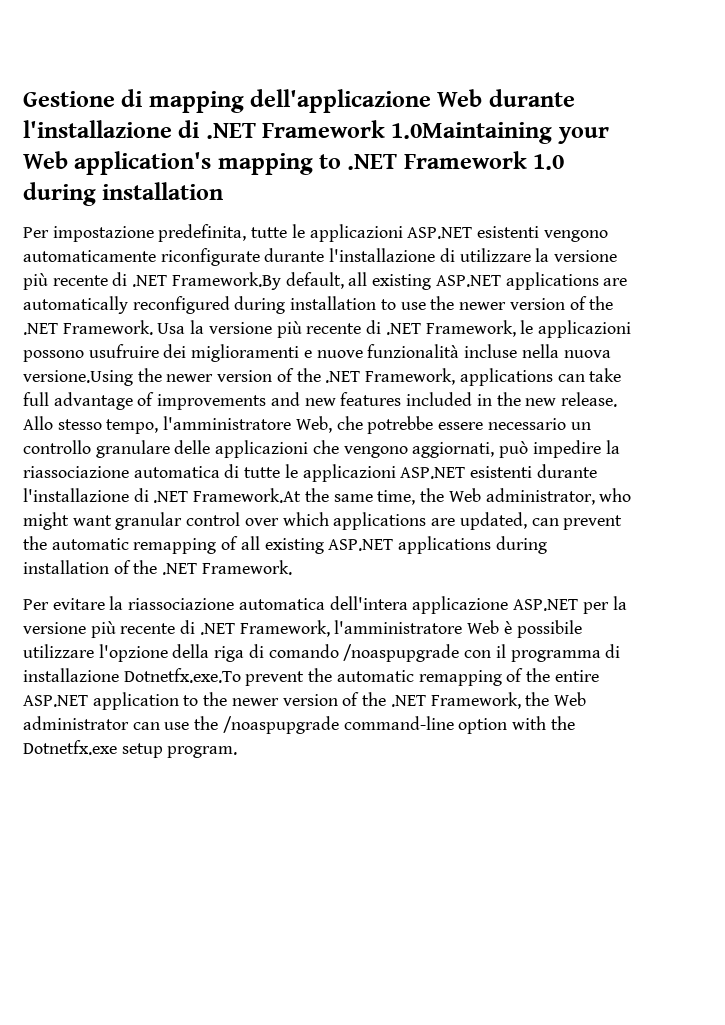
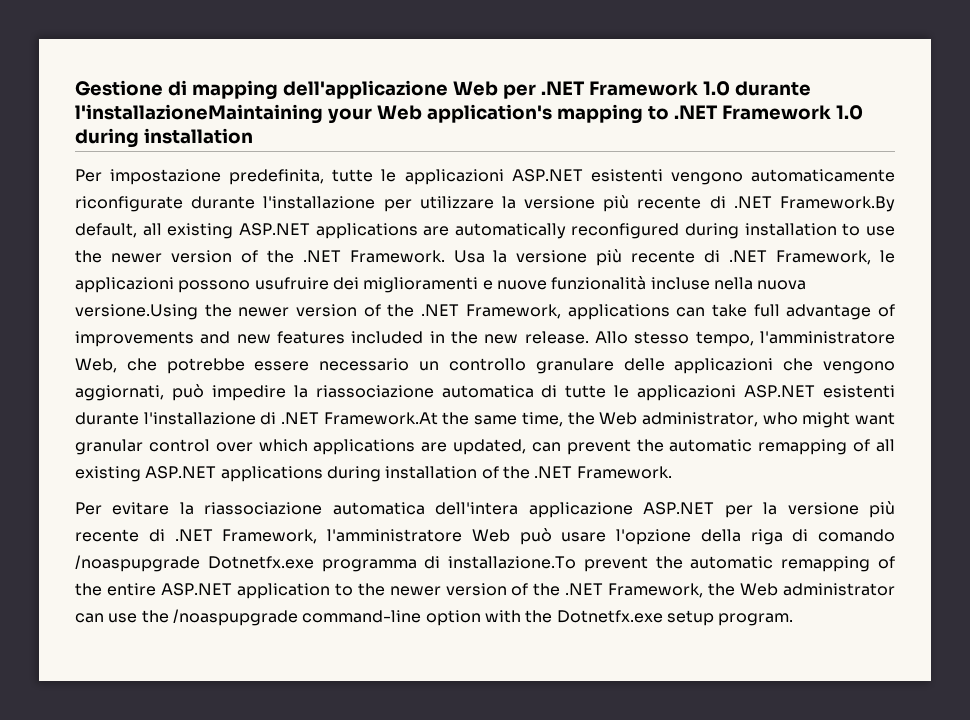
[488,89,575,107] [23,120,553,144] durante l'installazione di .NET Framework 1.0Maintaining -> [502,81,811,99] [75,104,323,124] per .NET Framework 1.0 durante l'installazioneMaintaining
[439,248,455,262] di -> [383,199,412,212] per
[503,620,582,638] [23,644,94,658] è possibile utilizzare -> [519,528,607,545] può usare
[464,644,621,662] [23,668,241,683] con il programma di installazione Dotnetfx.exe.To -> [207,556,577,572] Dotnetfx.exe programma di installazione.To

